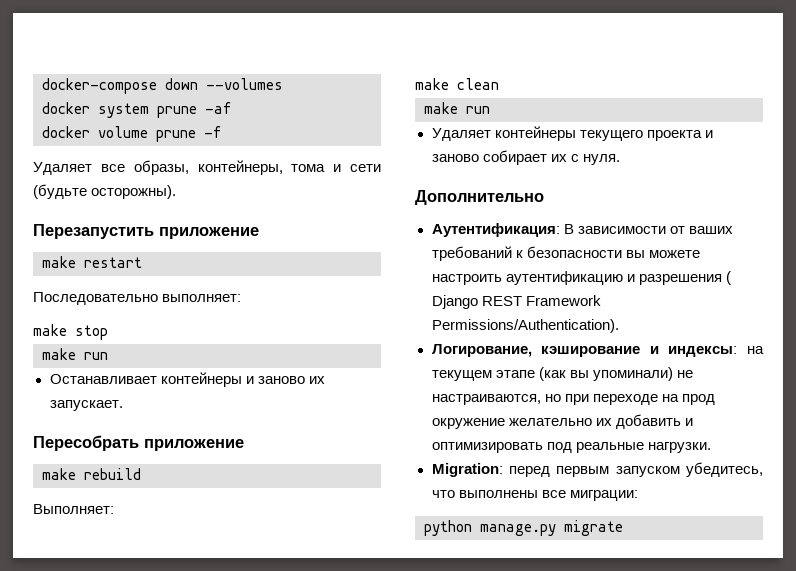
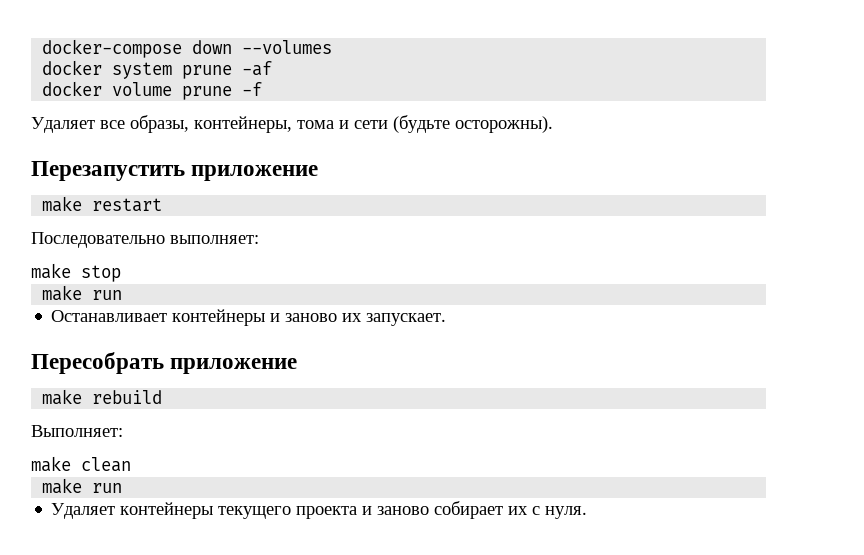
[415,190,544,205] [431,223,733,237] [431,246,700,261] [431,271,731,285] [431,295,601,309] [431,319,619,333] [431,344,764,357] [431,367,693,381] [431,394,715,405] [431,414,693,429] [431,442,711,453] [431,462,763,477] [431,490,638,501] [424,520,623,536] // Дополнительно // Аутентификация: В зависимости от ваших требований к безопасности вы можете настроить аутентификацию и разрешения ( Django REST Framework Permissions/Authentication). // Логирование, кэширование и индексы: на текущем этапе (как вы упоминали) не настраиваются, но при переходе на прод окружение желательно их добавить и оптимизировать под реальные нагрузки. // Migration: перед первым запуском убедитесь, что выполнены все миграции: // python manage.py migrate -> (588, 512) none

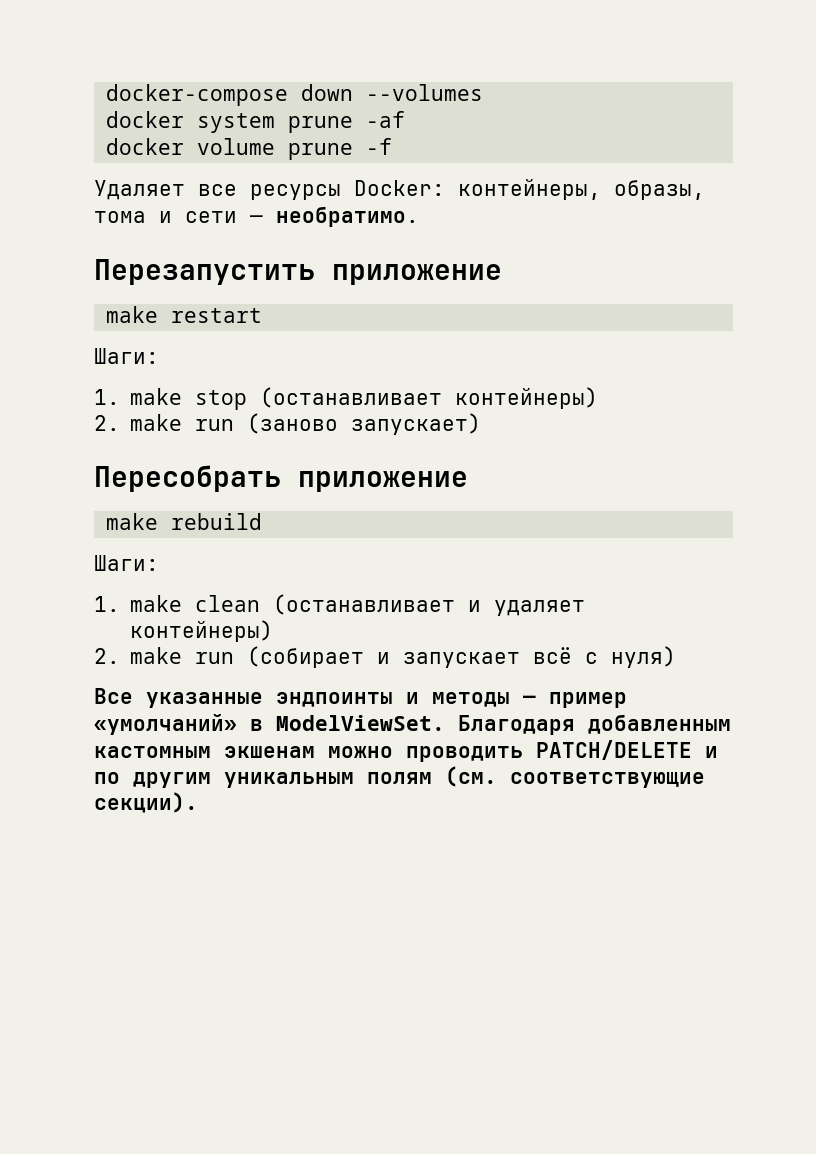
[130,115,292,133] образы, контейнеры, -> [250,179,705,200] ресурсы Docker: контейнеры, образы,
[393,115,553,133] (будьте осторожны). -> [250,206,419,227] — необратимо.
[31,232,259,248] Последовательно выполняет: // -> [94,348,159,364] [94,389,120,405] Шаги: // 1.
[42,285,123,301] [51,309,447,326] // make run // Останавливает контейнеры и заново их запускает. -> [260,387,599,409] [94,413,482,435] (останавливает контейнеры) // 2. make run (заново запускает)
[31,425,123,437] Выполняет: // -> [94,555,159,571] [94,596,120,612] Шаги: // 1.
[42,478,123,494] [51,501,588,519] // make run // Удаляет контейнеры текущего проекта и заново собирает их с нуля. -> [273,594,586,616] [130,620,274,642] [94,646,677,668] [94,688,627,708] [94,714,731,735] [94,740,718,762] [94,766,705,788] [94,792,198,813] (останавливает и удаляет контейнеры) // 2. make run (собирает и запускает всё с нуля) // Все указанные эндпоинты и методы — пример «умолчаний» в ModelViewSet. Благодаря добавленным кастомным экшенам можно проводить PATCH/DELETE и по другим уникальным полям (см. соответствующие секции).

